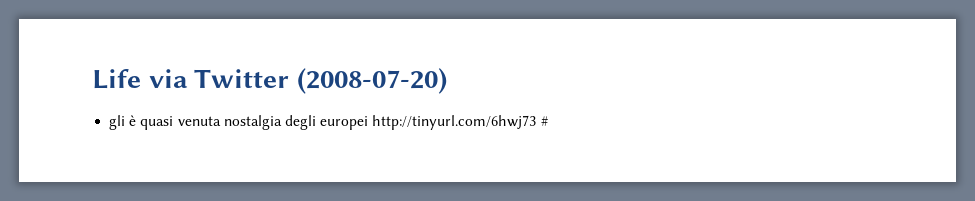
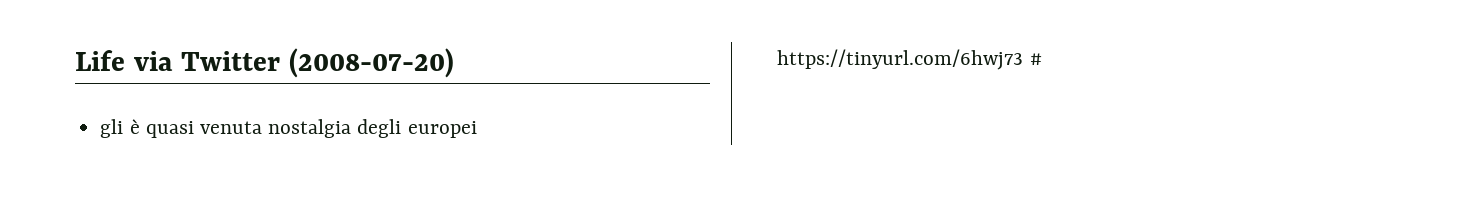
[372,115,537,130] http://tinyurl.com/6hwj73 -> [777,49,1024,70] https://tinyurl.com/6hwj73

